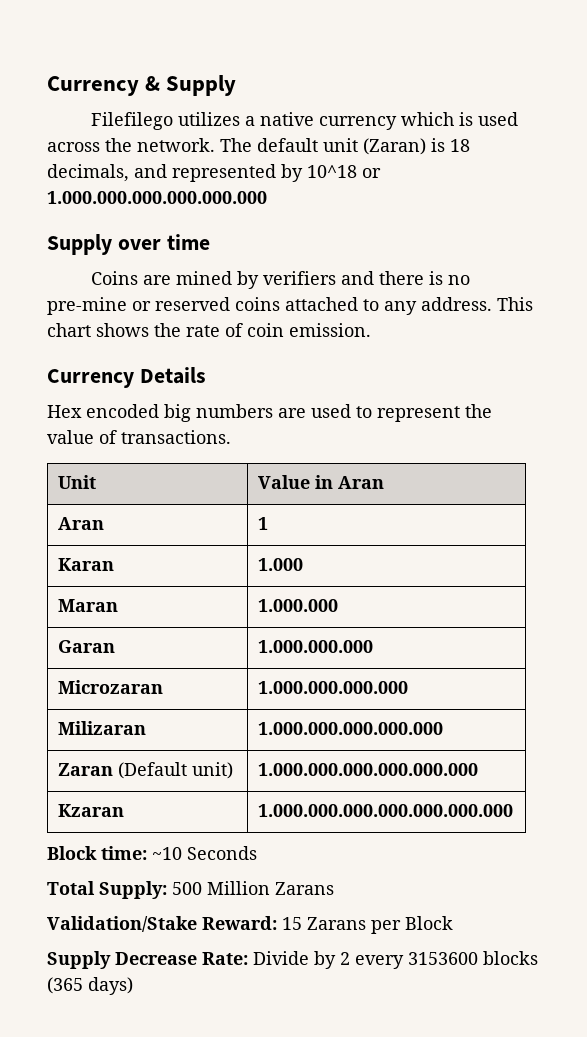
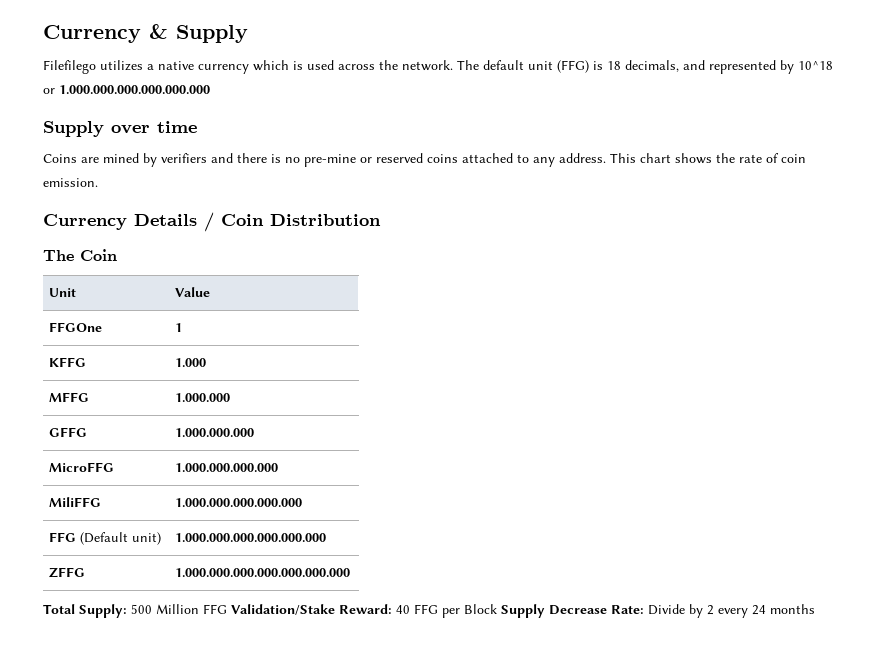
[363,138,426,155] (Zaran) -> [557,60,589,73] (FFG)
[47,404,492,422] [47,430,231,444] // Hex encoded big numbers are used to represent the value of transactions. -> [204,212,381,232] [43,249,117,261] / Coin Distribution // The Coin
[314,475,384,489] [57,517,104,530] in Aran // Aran -> [49,322,103,332] // FFGOne
[57,558,114,571] Karan -> [49,357,87,367] KFFG
[57,599,118,612] Maran -> [49,392,90,402] MFFG
[57,640,115,653] Garan -> [49,427,88,437] GFFG
[57,680,163,694] Microzaran -> [49,462,115,472] MicroFFG
[57,721,146,735] Milizaran -> [49,497,102,507] MiliFFG
[57,763,113,776] Zaran -> [49,532,77,542] FFG
[57,804,124,817] Kzaran -> [49,567,86,578] ZFFG
[47,846,257,860] // Block time: ~10 Seconds -> (351, 572) none
[275,882,334,895] Zarans // -> [203,604,227,614] FFG
[282,917,366,930] 15 Zarans -> [396,604,438,614] 40 FFG
(453, 923) // -> (497, 609) none
[408,951,538,965] [47,977,133,995] 3153600 blocks (365 days) -> [752,604,815,615] 24 months

